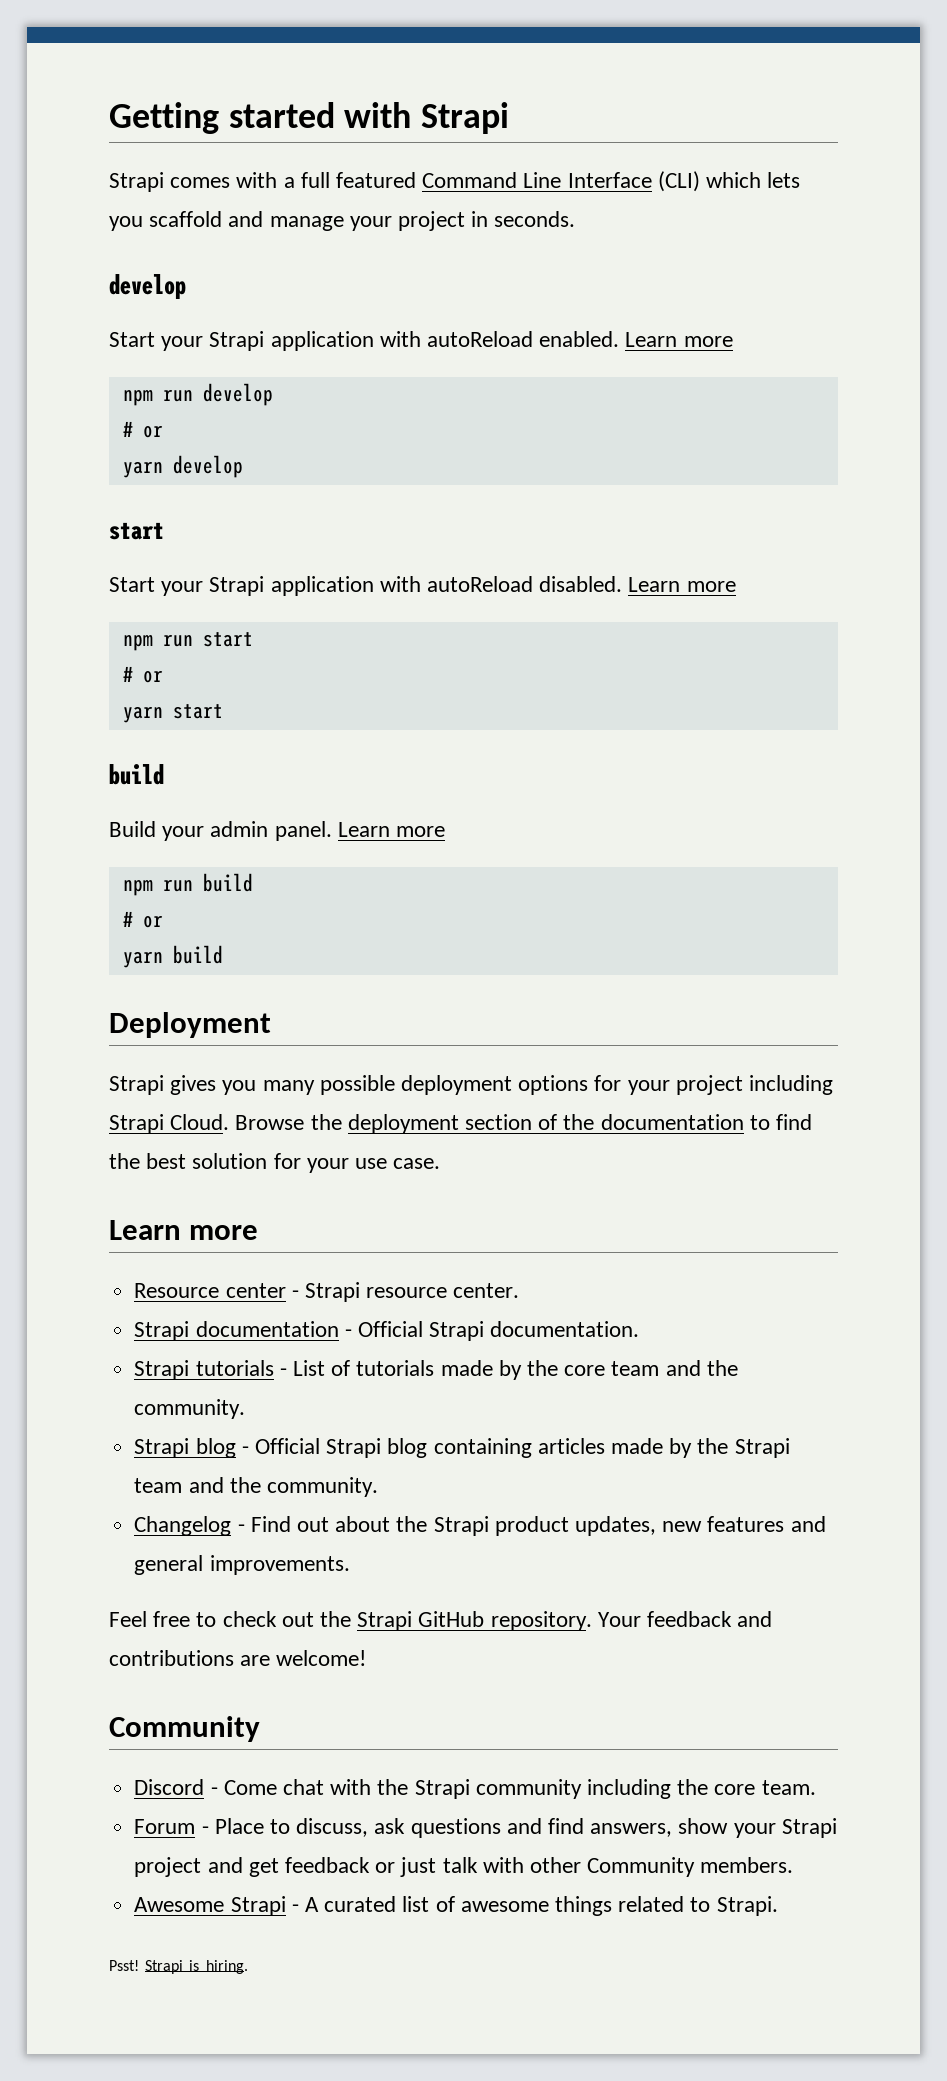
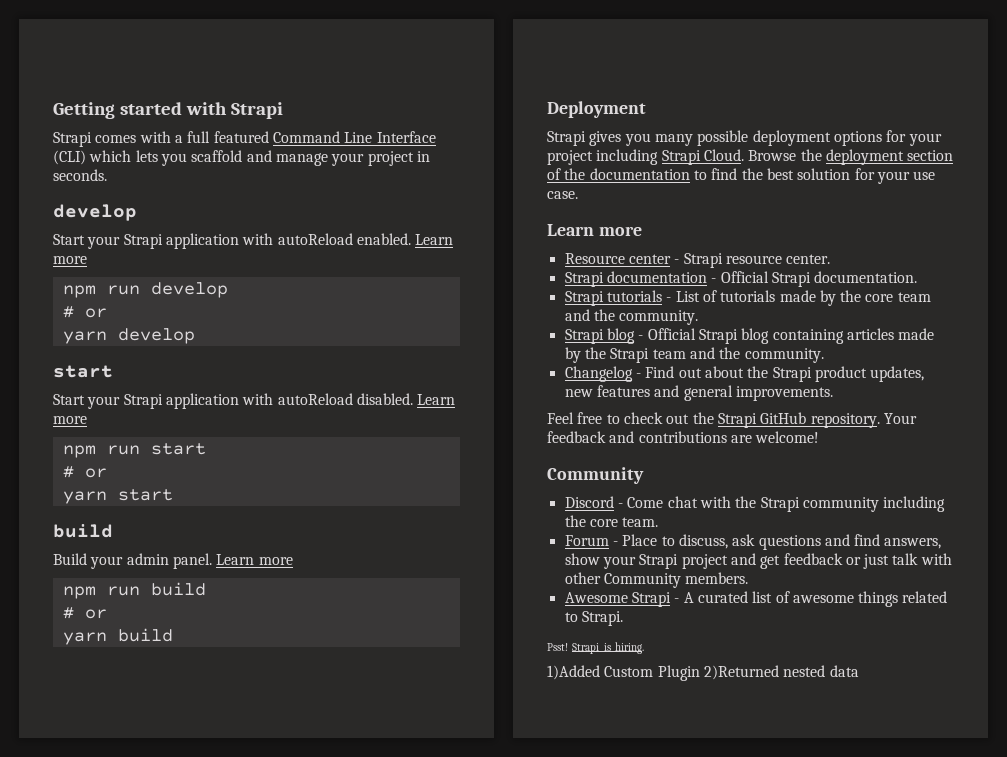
(248, 1967) none -> [547,665,859,681] // 1)Added Custom Plugin 2)Returned nested data

